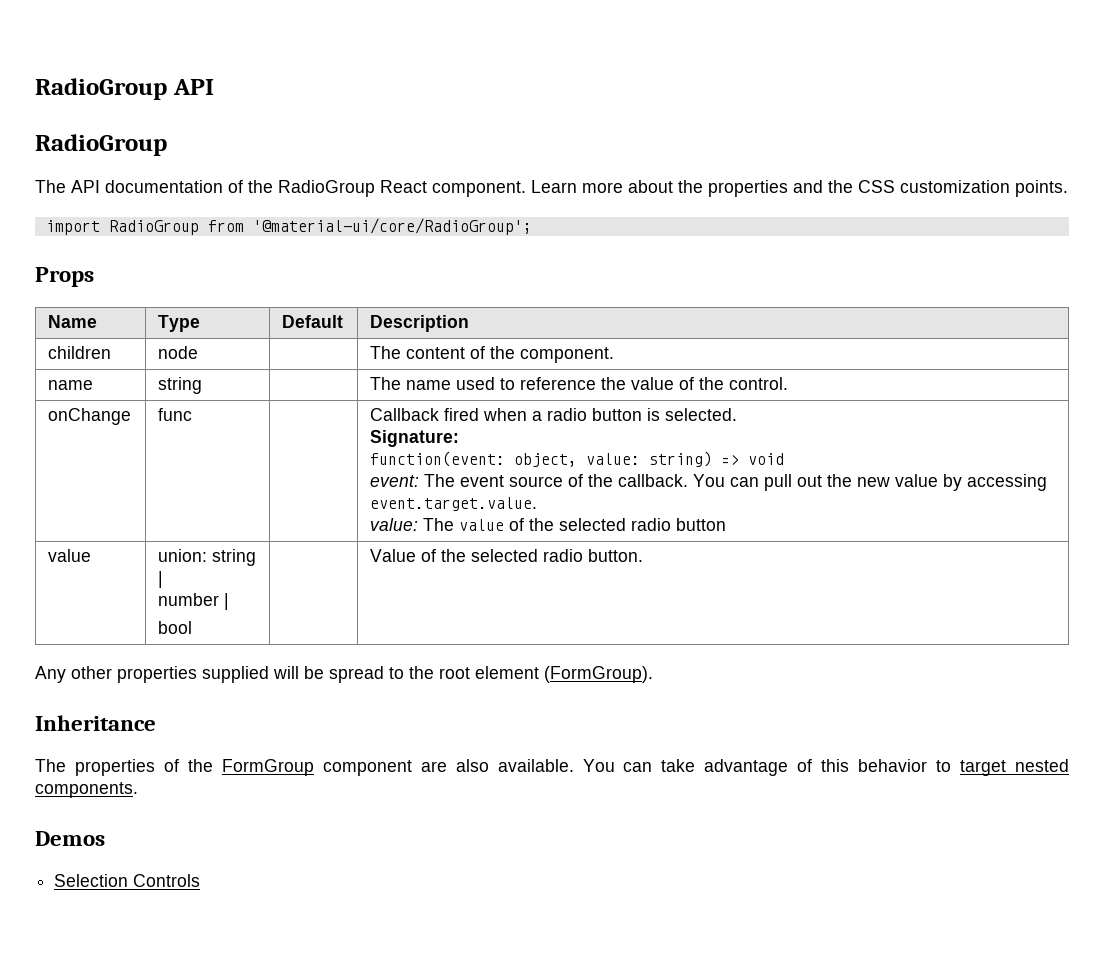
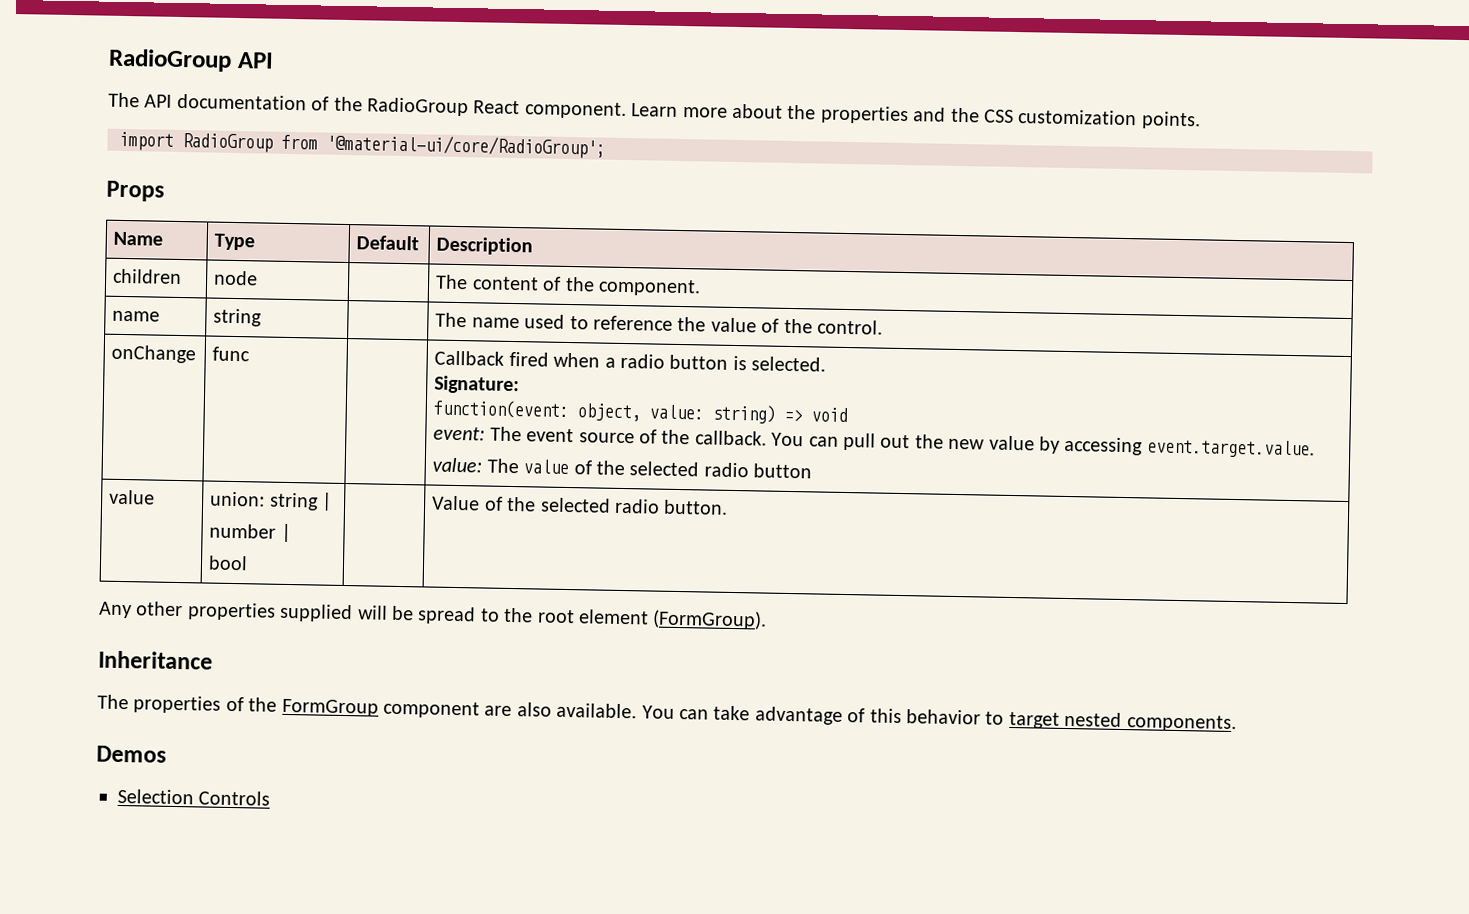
[35,134,167,156] // RadioGroup -> (274, 60) none

